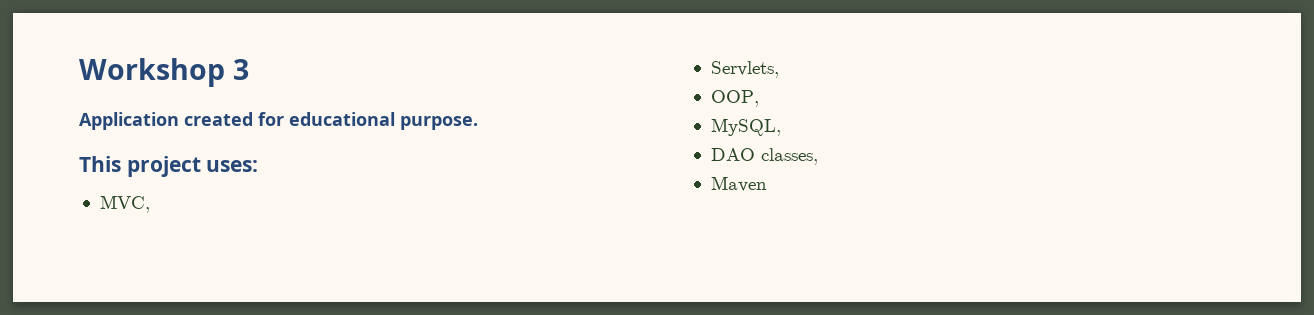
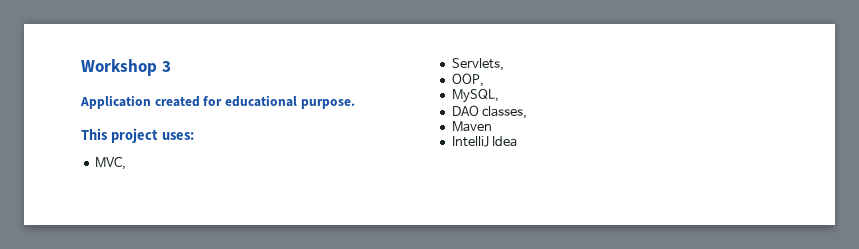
(767, 184) none -> [451,136,518,147] // IntelliJ Idea

